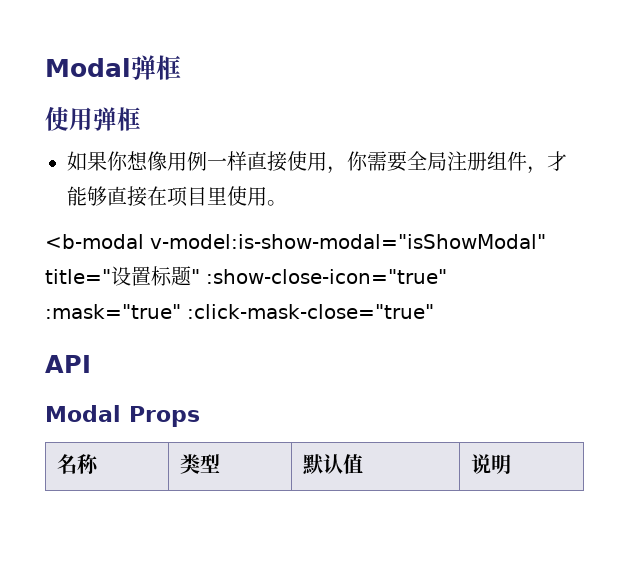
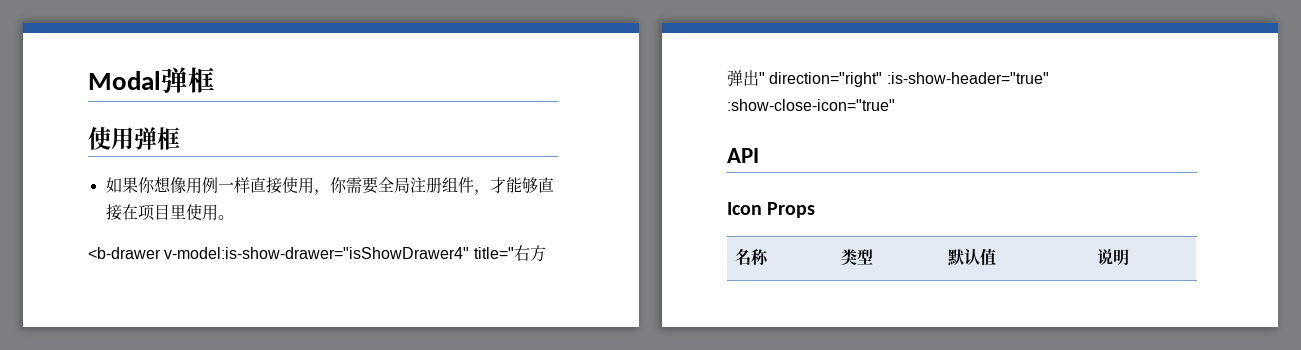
[45,234,546,249] [45,266,200,286] <b-modal v-model:is-show-modal="isShowModal" title="设置标题" -> [88,245,546,262] [727,70,1049,87] <b-drawer v-model:is-show-drawer="isShowDrawer4" title="右方弹出" direction="right" :is-show-header="true"
[45,304,434,319] :mask="true" :click-mask-close="true" -> (895, 105) none
[45,405,121,422] Modal -> [727,202,762,215] Icon

